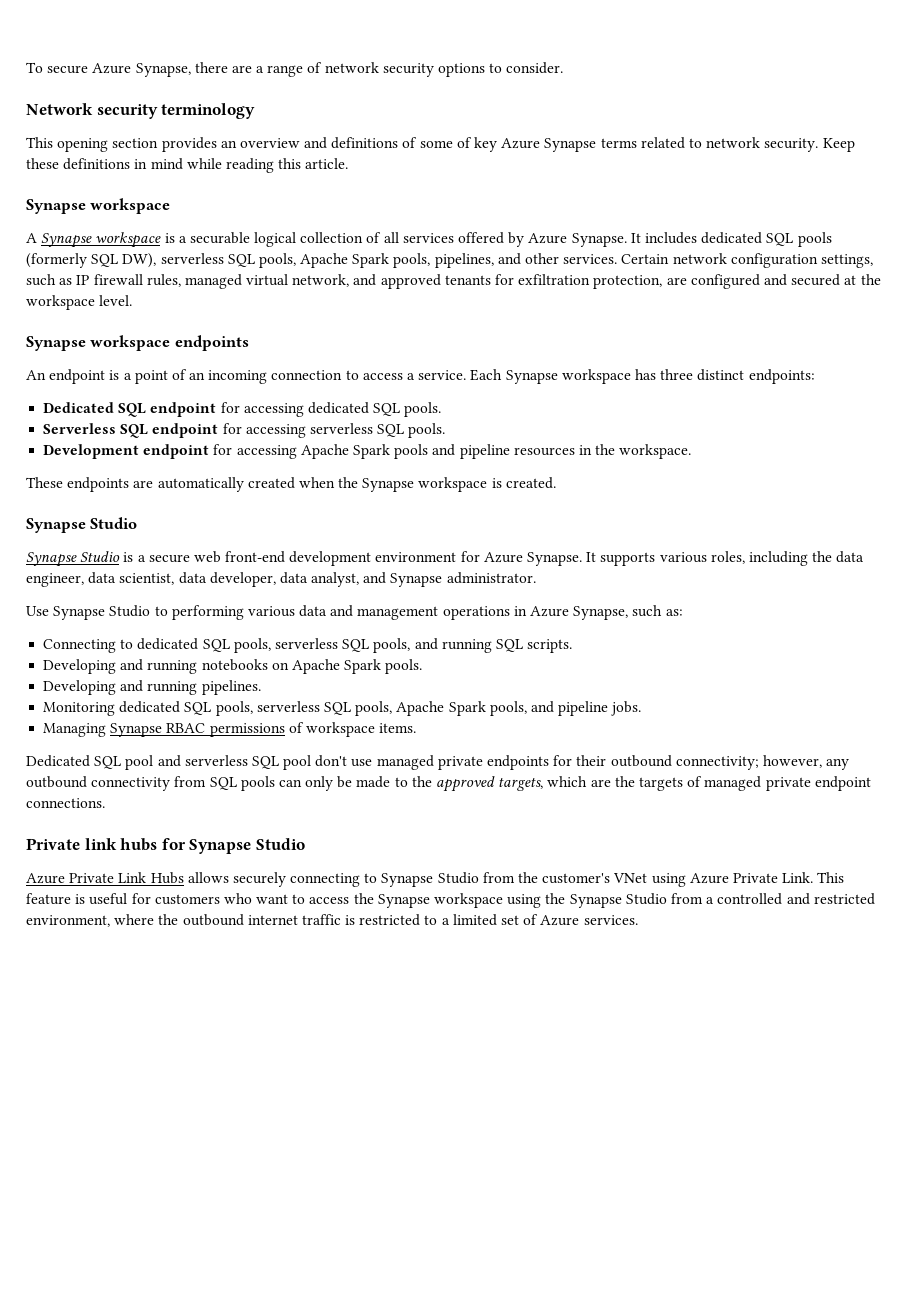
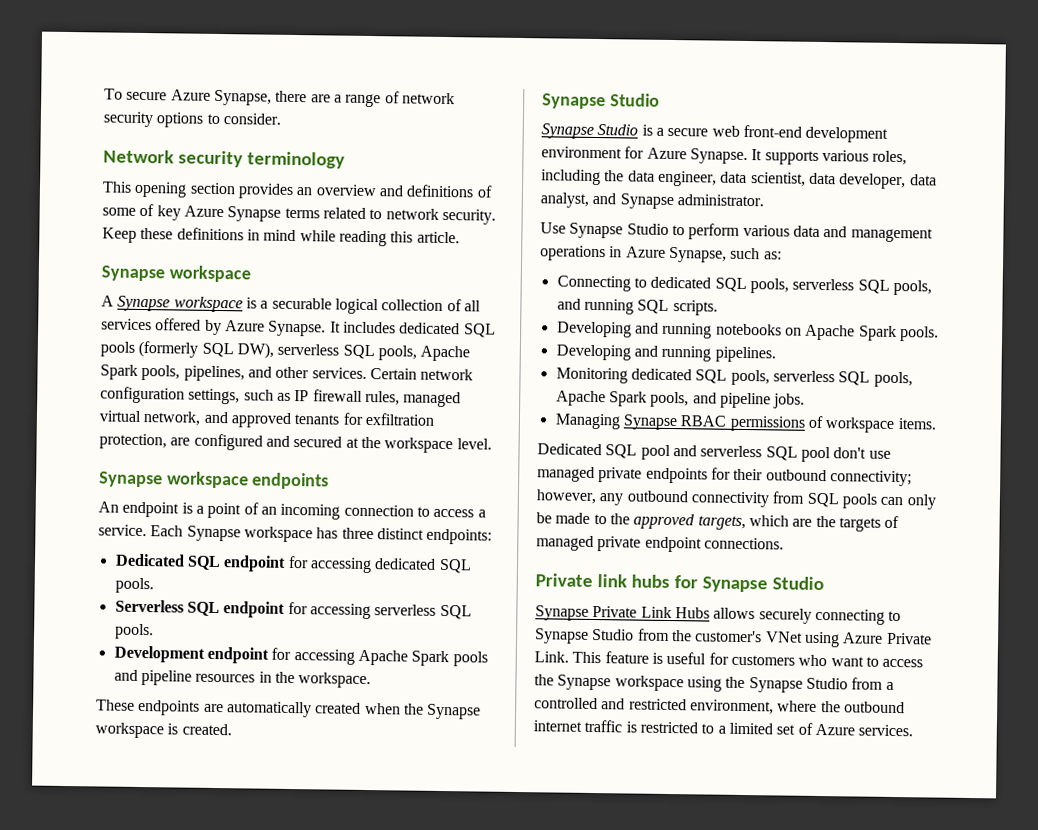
[171,605,244,620] performing -> [688,223,741,240] perform
[26,873,65,884] Azure -> [535,605,589,621] Synapse

